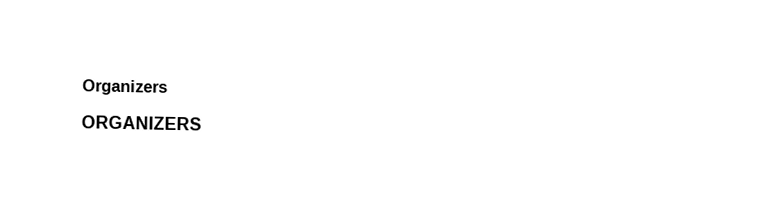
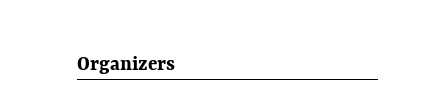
[81,115,202,131] // ORGANIZERS -> (175, 65) none

